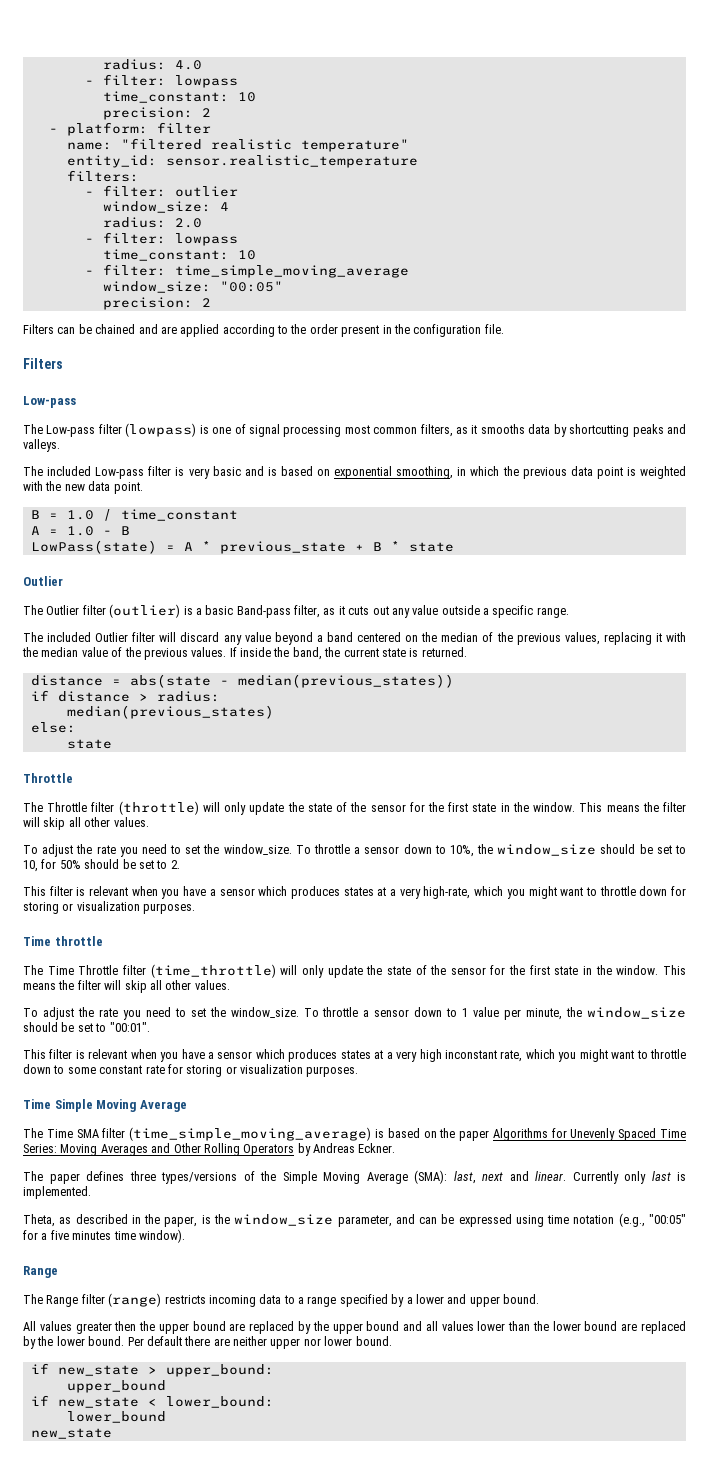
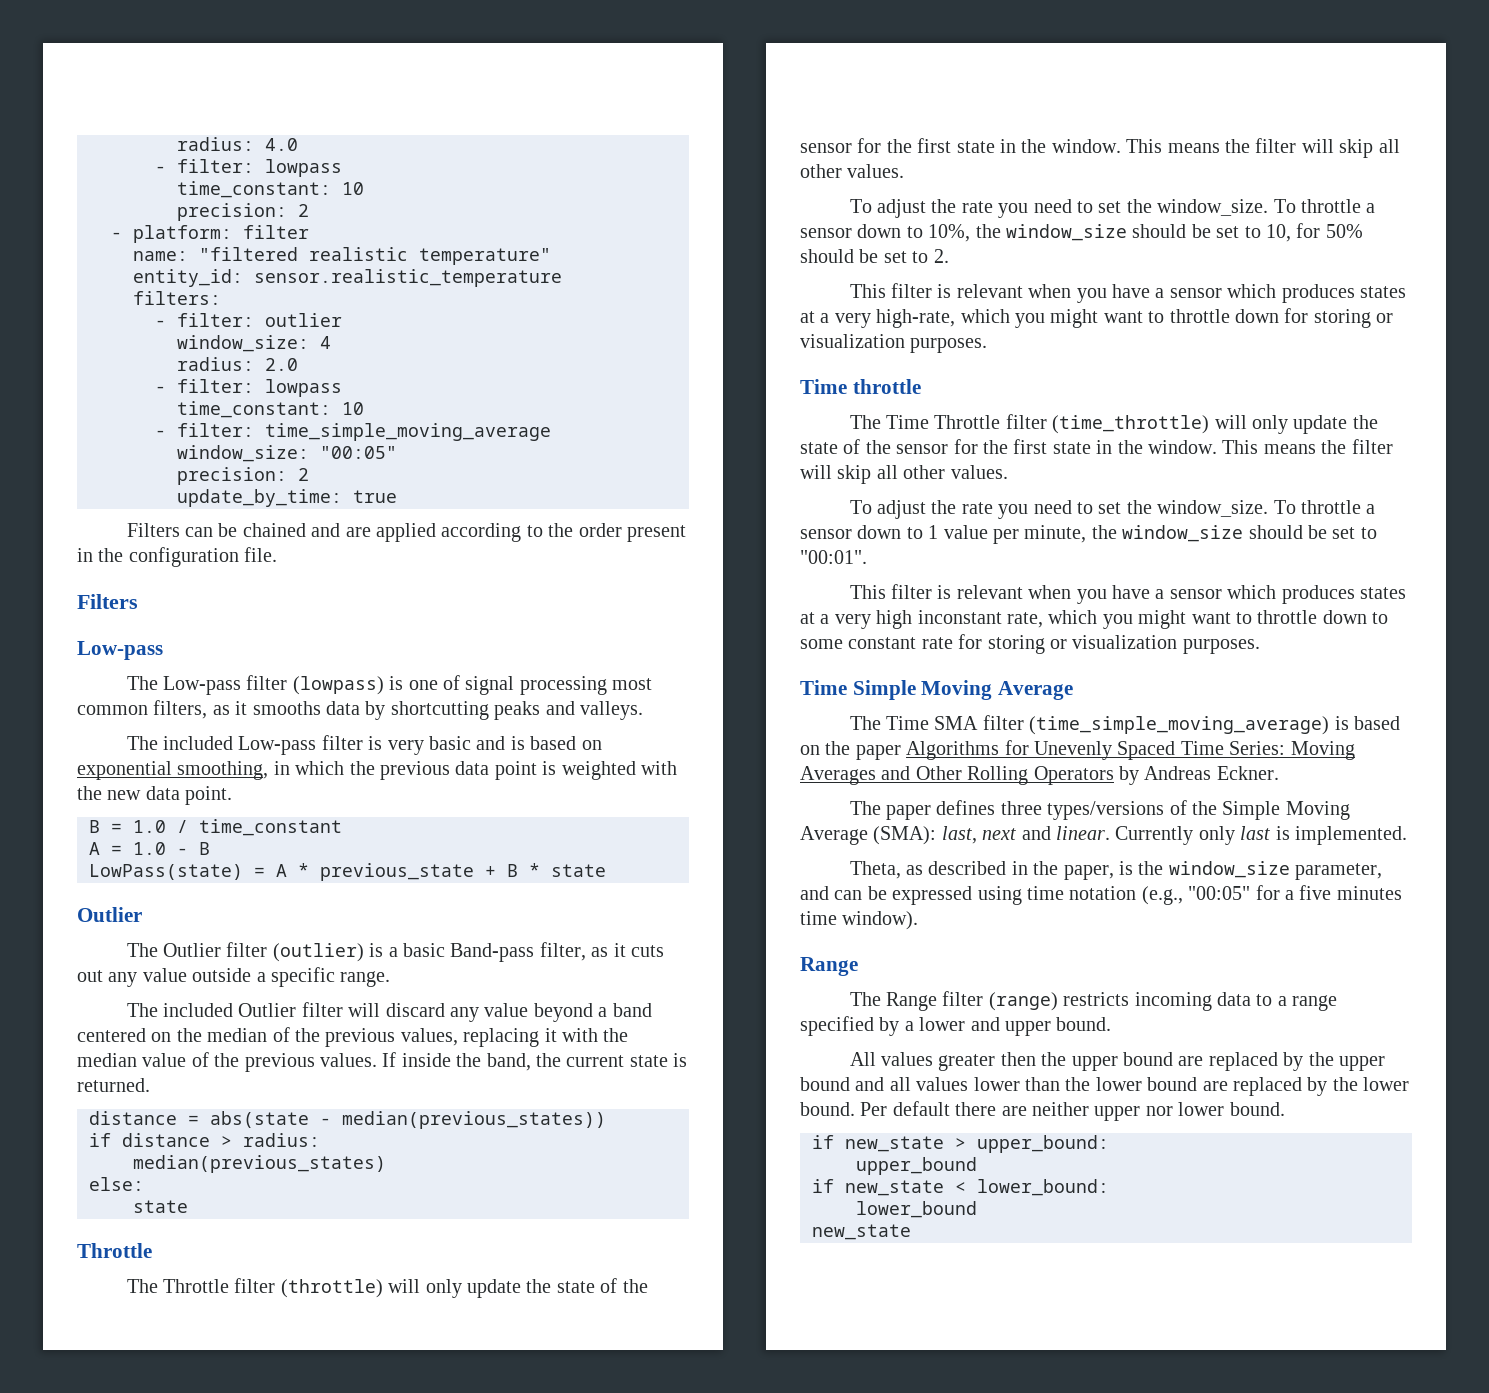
(211, 302) none -> [177,489,397,507] // update_by_time: true

